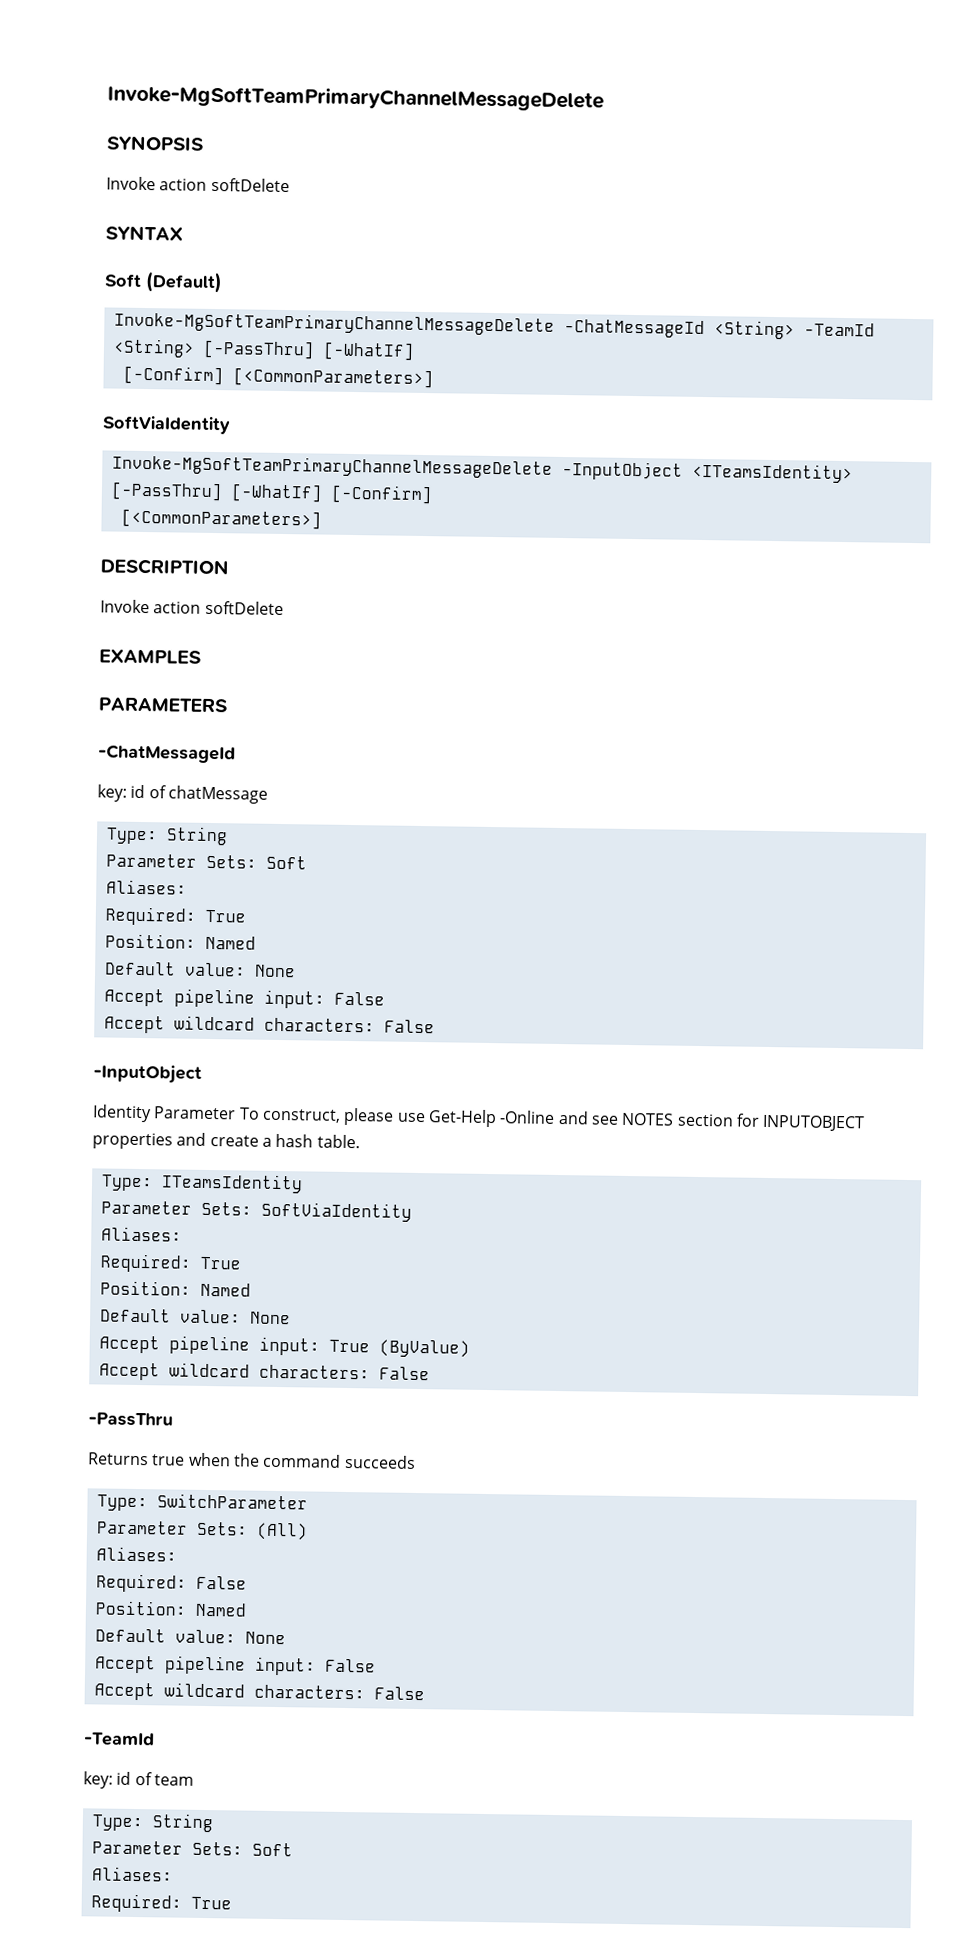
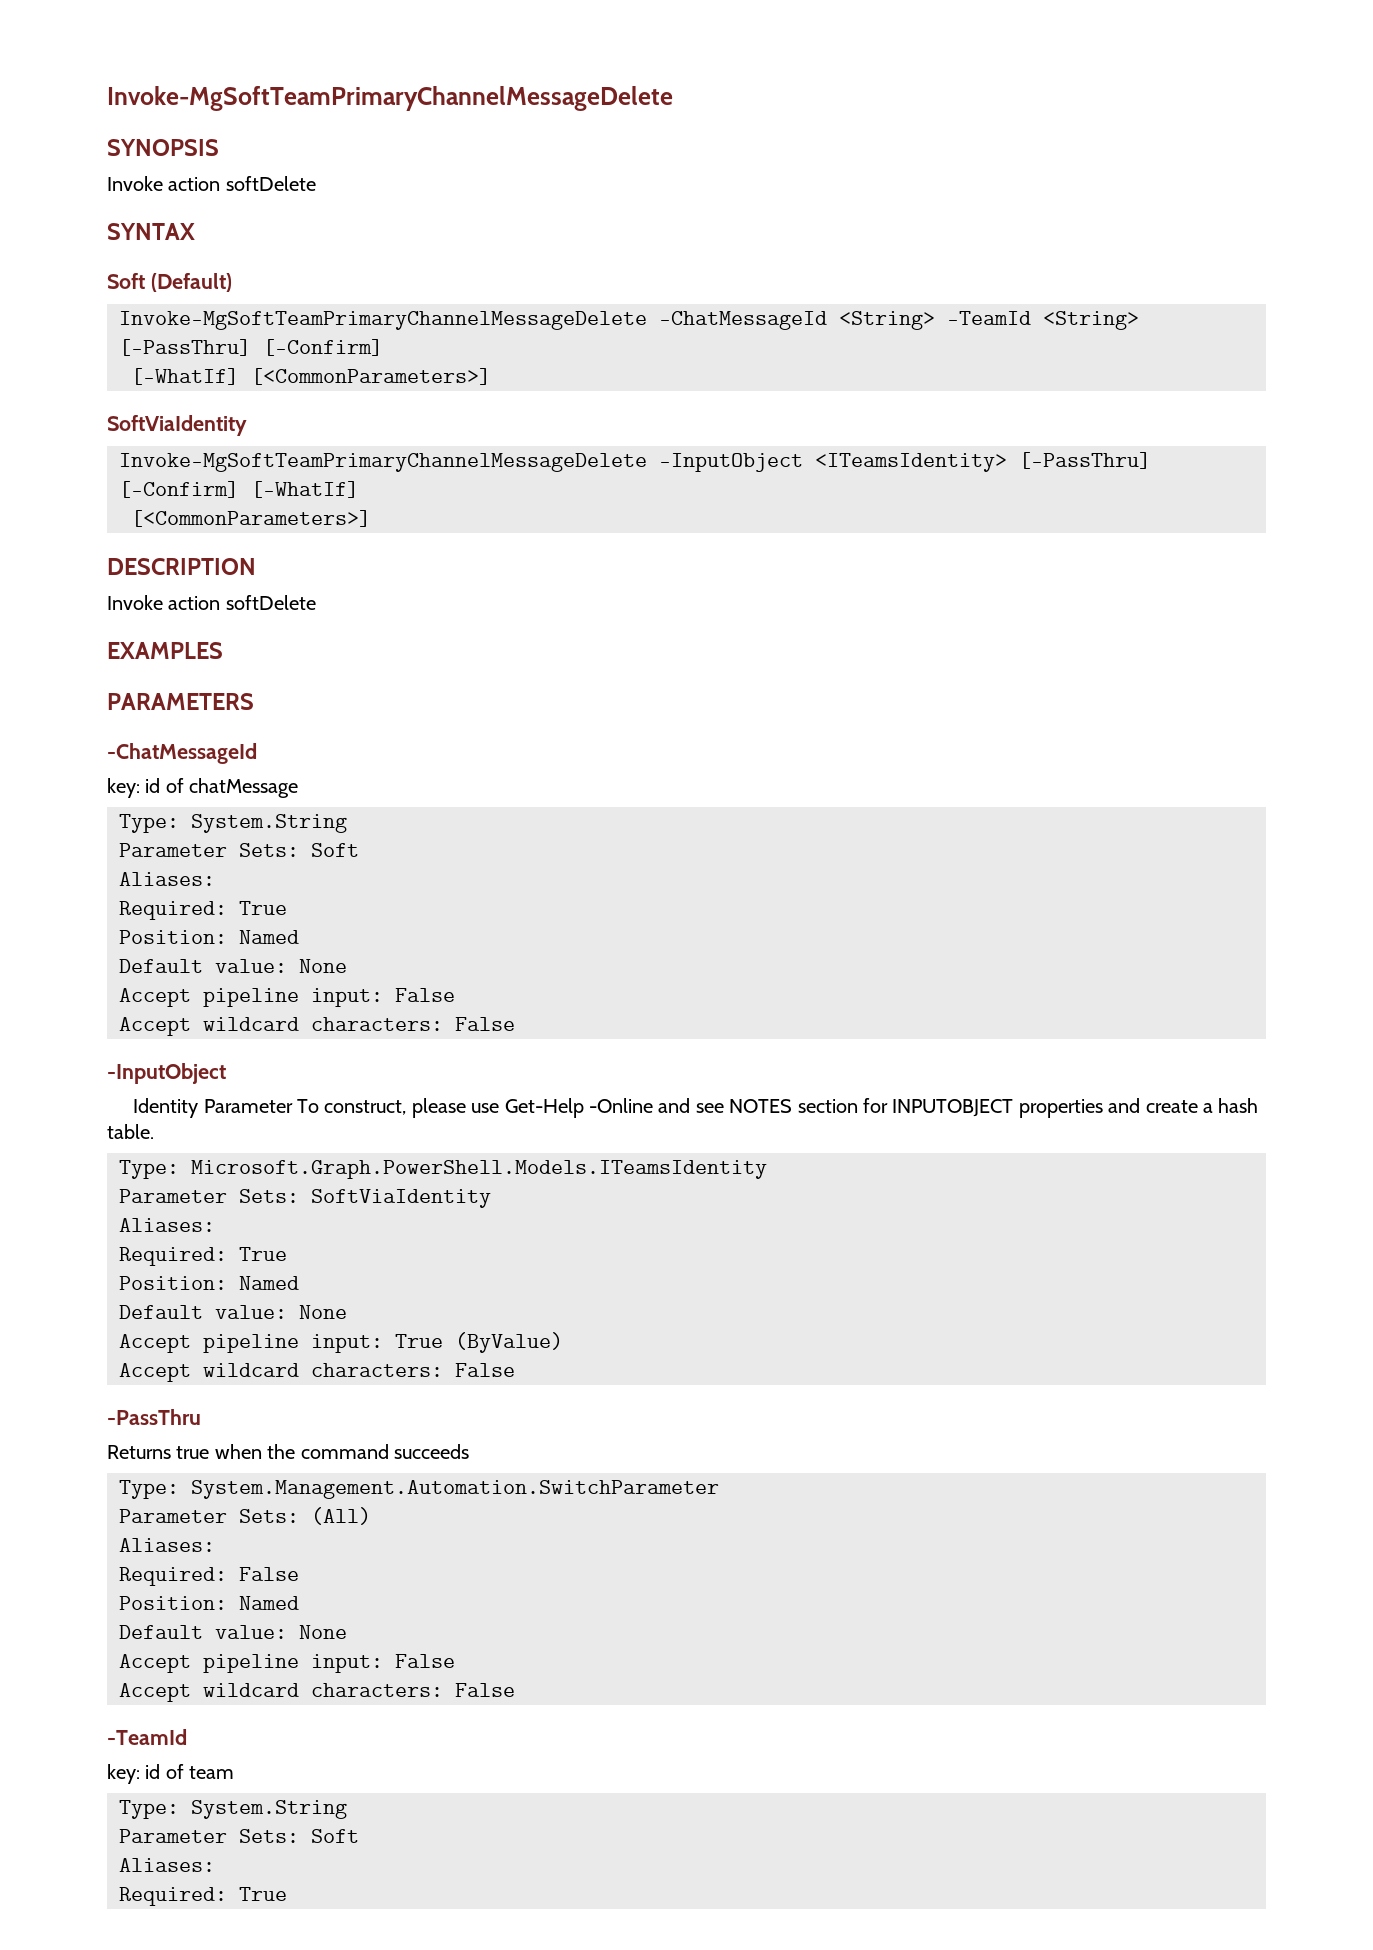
[322,341,415,361] [122,365,224,386] [-WhatIf] // [-Confirm] -> [263,339,383,356] [131,368,239,385] [-Confirm] // [-WhatIf]
[230,483,433,505] [-WhatIf] [-Confirm] -> [119,481,359,498] [-Confirm] [-WhatIf]
[165,826,228,846] String -> [191,814,347,833] System.String
[160,1173,303,1194] ITeamsIdentity -> [191,1160,767,1179] Microsoft.Graph.PowerShell.Models.ITeamsIdentity
[156,1493,308,1510] SwitchParameter -> [191,1480,719,1499] System.Management.Automation.SwitchParameter
[151,1813,214,1833] String -> [191,1800,347,1819] System.String

